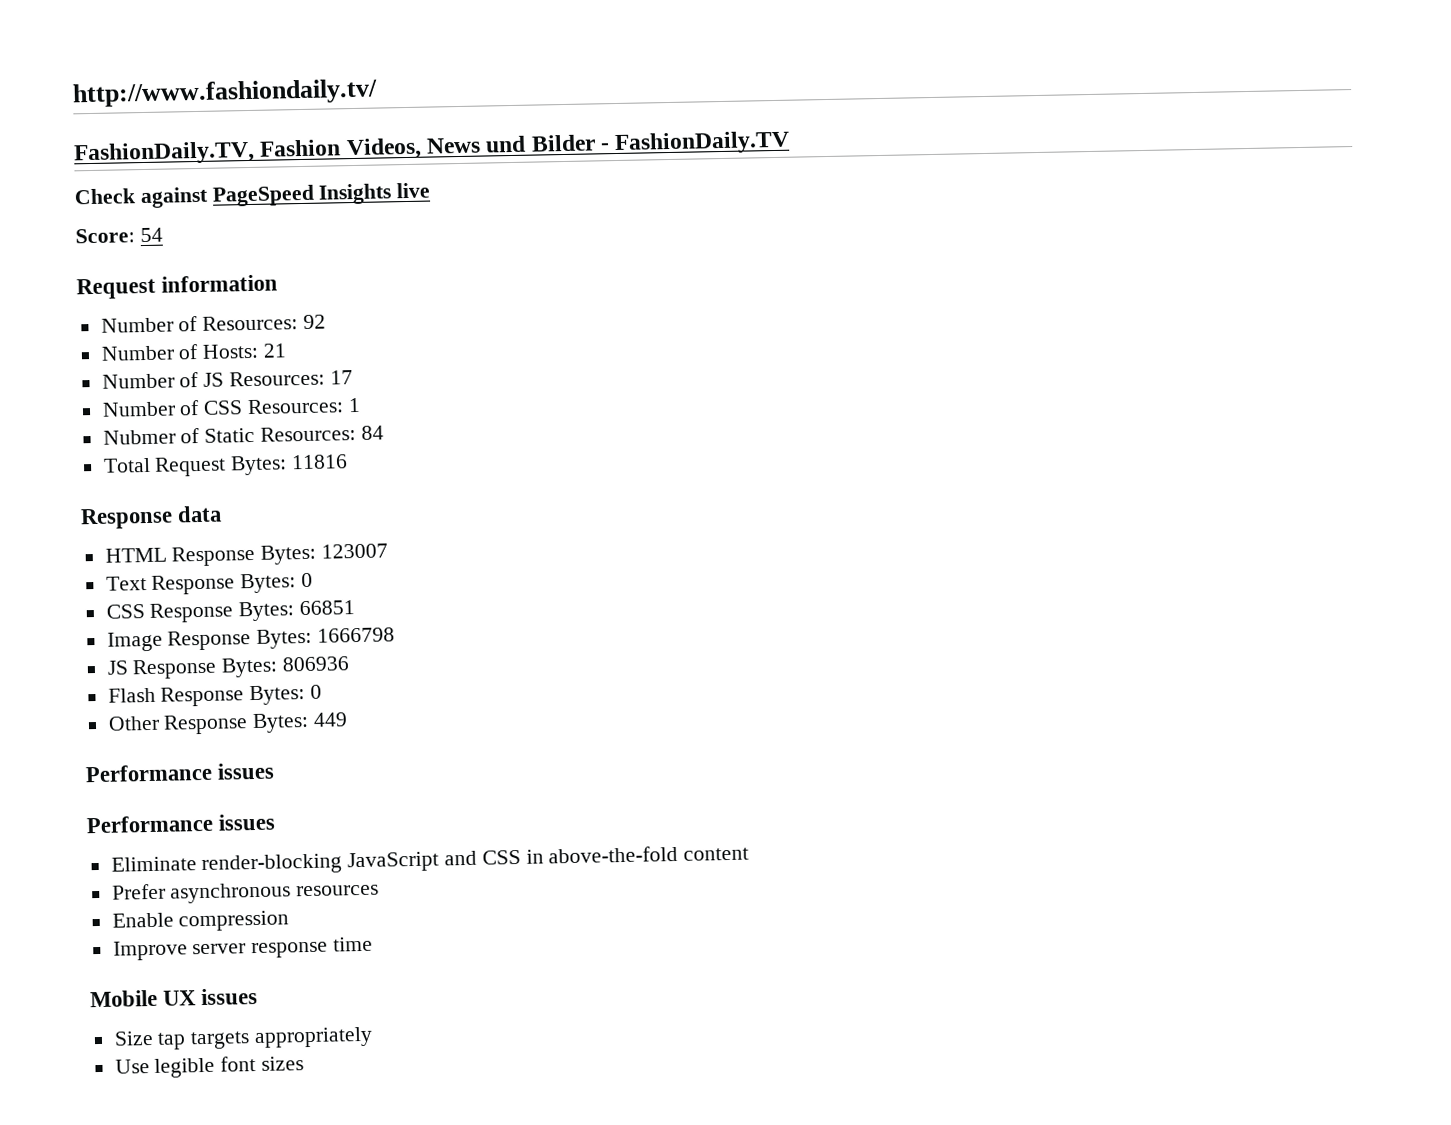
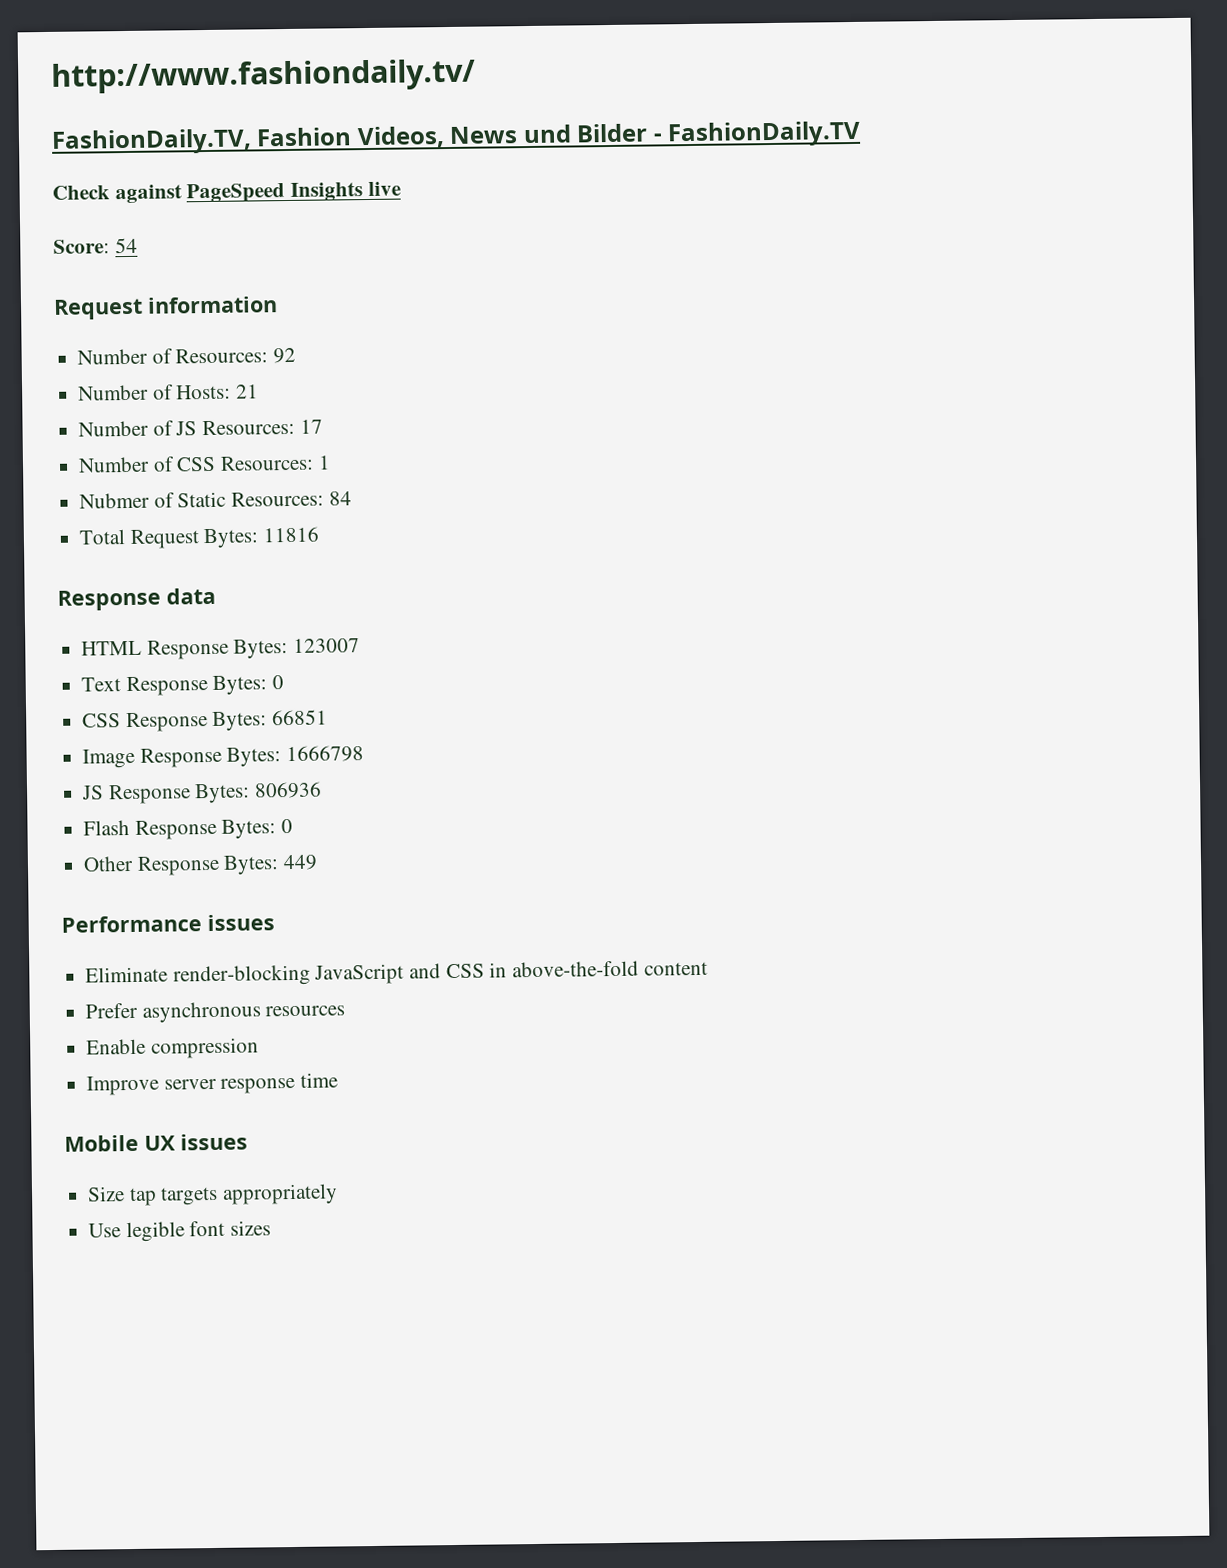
[86,813,276,834] // Performance issues -> (275, 923) none

